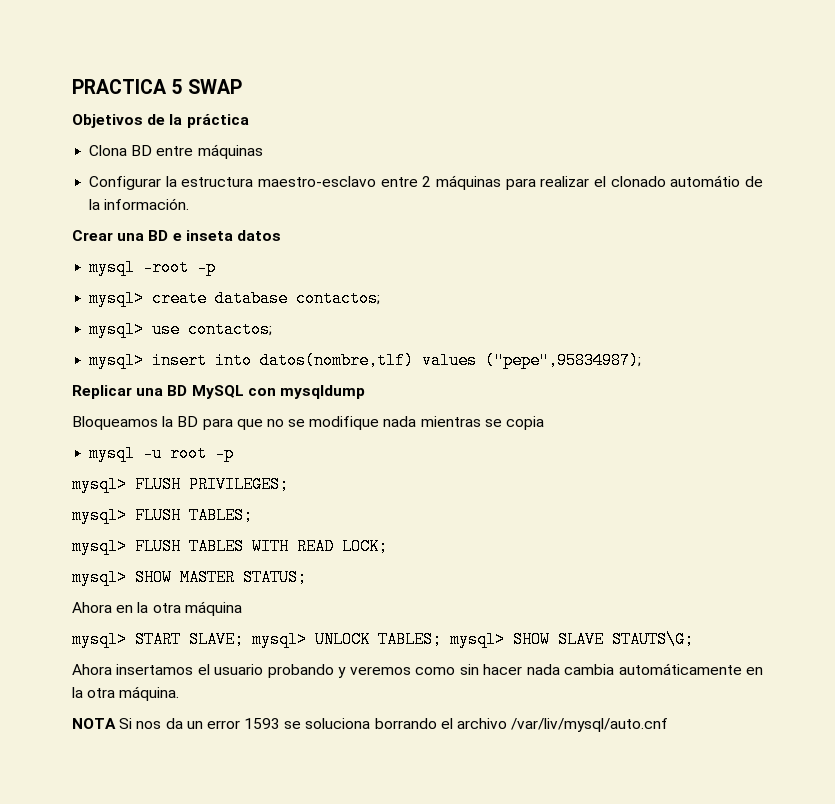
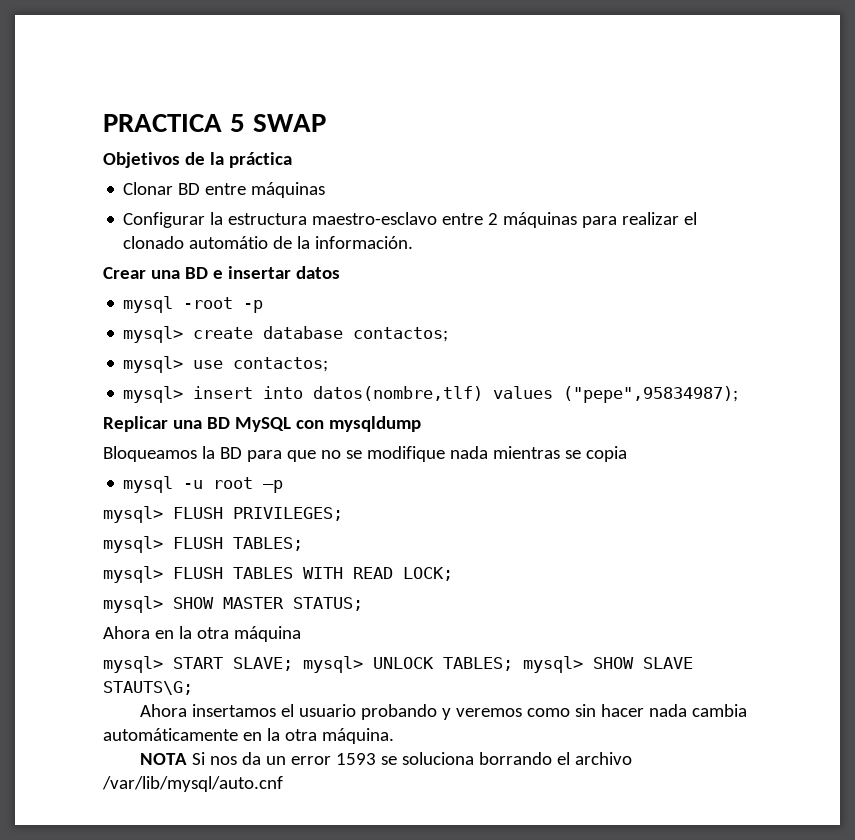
[89,145,128,156] Clona -> [123,182,174,195] Clonar
[185,230,233,241] inseta -> [227,266,291,279] insertar
[511,718,669,732] /var/liv/mysql/auto.cnf -> [102,776,283,792] /var/lib/mysql/auto.cnf

